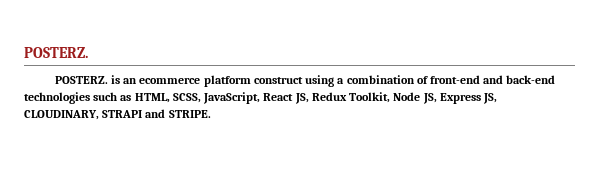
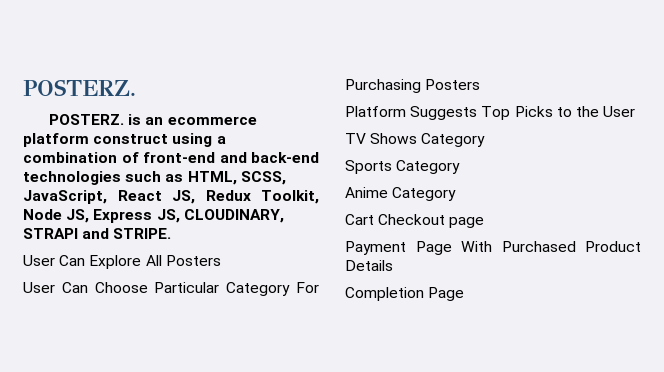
(211, 114) none -> [23,255,221,269] [23,282,320,296] [345,79,481,93] [345,106,636,120] [345,133,486,147] [345,160,461,174] [345,187,457,201] [345,214,485,228] [345,241,641,255] [345,260,393,271] [345,287,465,301] // User Can Explore All Posters // User Can Choose Particular Category For Purchasing Posters // Platform Suggests Top Picks to the User // TV Shows Category // Sports Category // Anime Category // Cart Checkout page // Payment Page With Purchased Product Details // Completion Page

